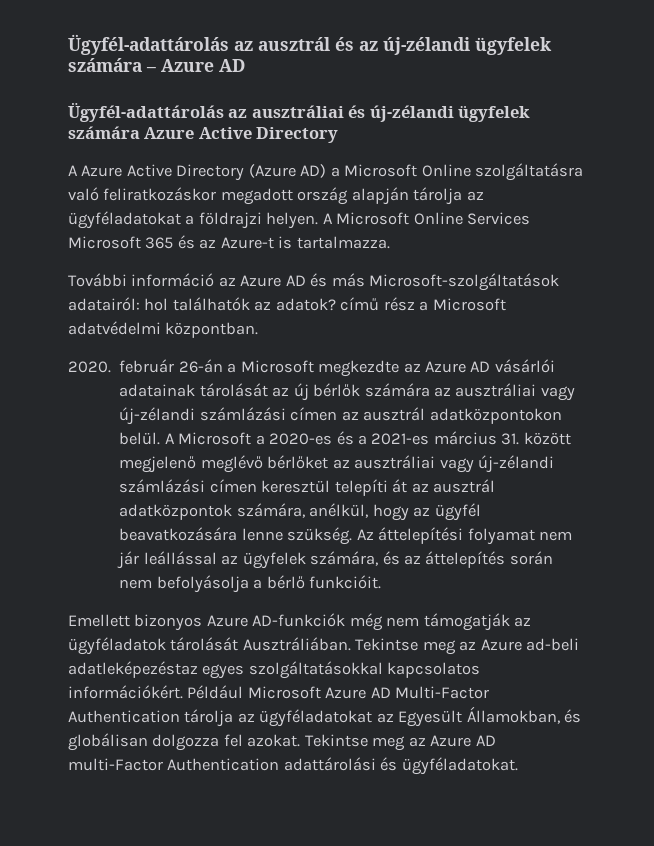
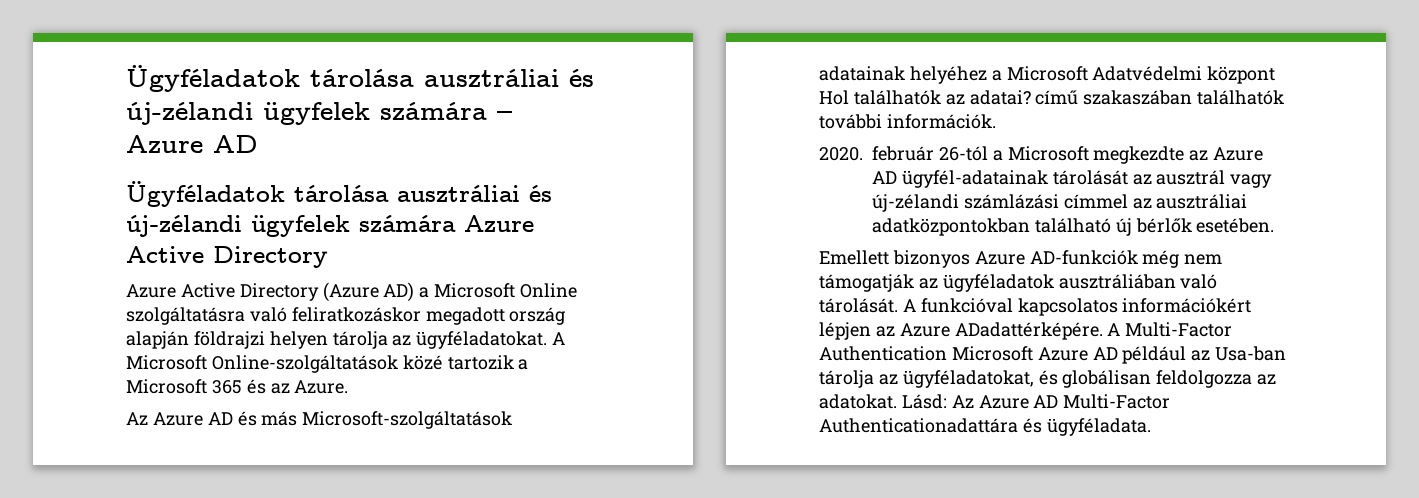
[68,34,378,55] Ügyfél-adattárolás az ausztrál és az -> [126,65,594,92] Ügyféladatok tárolása ausztráliai és
[68,102,248,122] Ügyfél-adattárolás az -> [126,181,389,207] Ügyféladatok tárolása
[68,165,78,176] A -> (328, 257) none
[413,187,484,205] [68,211,531,229] [68,235,390,249] [68,273,236,287] tárolja az ügyféladatokat a földrajzi helyen. A Microsoft Online Services Microsoft 365 és az Azure-t is tartalmazza. // További információ az -> [193,331,566,349] [126,355,529,373] [126,379,349,394] [126,412,148,425] földrajzi helyen tárolja az ügyféladatokat. A Microsoft Online-szolgáltatások közé tartozik a Microsoft 365 és az Azure. // Az
[68,297,506,311] [68,321,259,338] adatairól: hol találhatók az adatok? című rész a Microsoft adatvédelmi központban. -> [819,66,1276,84] [819,90,1285,105] [819,114,996,129] adatainak helyéhez a Microsoft Adatvédelmi központ Hol találhatók az adatai? című szakaszában találhatók további információk.
[178,359,223,373] 26-án -> [938,146,988,161] 26-tól
[494,359,555,373] [119,383,575,401] [119,407,562,425] [119,431,571,445] [119,455,554,473] [119,479,495,496] [119,503,481,521] [119,527,572,545] [117,551,553,569] [119,575,382,593] vásárlói adatainak tárolását az új bérlők számára az ausztráliai vagy új-zélandi számlázási címen az ausztrál adatközpontokon belül. A Microsoft a 2020-es és a 2021-es március 31. között megjelenő meglévő bérlőket az ausztráliai vagy új-zélandi számlázási címen keresztül telepíti át az ausztrál adatközpontok számára, anélkül, hogy az ügyfél beavatkozására lenne szükség. Az áttelepítési folyamat nem jár leállással az ügyfelek számára, és az áttelepítés során nem befolyásolja a bérlő funkcióit. -> [901,170,1273,188] [872,194,1248,212] [872,218,1275,236] ügyfél-adatainak tárolását az ausztrál vagy új-zélandi számlázási címmel az ausztráliai adatközpontokban található új bérlők esetében.
[170,637,580,655] [68,661,481,679] [68,685,490,699] [68,706,582,727] [68,733,496,751] [68,757,518,775] tárolását Ausztráliában. Tekintse meg az Azure ad-beli adatleképezéstaz egyes szolgáltatásokkal kapcsolatos információkért. Például Microsoft Azure AD Multi-Factor Authentication tárolja az ügyféladatokat az Egyesült Államokban, és globálisan dolgozza fel azokat. Tekintse meg az Azure AD multi-Factor Authentication adattárolási és ügyféladatokat. -> [1058,274,1218,289] [819,298,1252,316] [819,322,1233,340] [819,346,1287,364] [819,370,1277,388] [819,394,1171,409] [819,418,1151,436] ausztráliában való tárolását. A funkcióval kapcsolatos információkért lépjen az Azure ADadattérképére. A Multi-Factor Authentication Microsoft Azure AD például az Usa-ban tárolja az ügyféladatokat, és globálisan feldolgozza az adatokat. Lásd: Az Azure AD Multi-Factor Authenticationadattára és ügyféladata.

